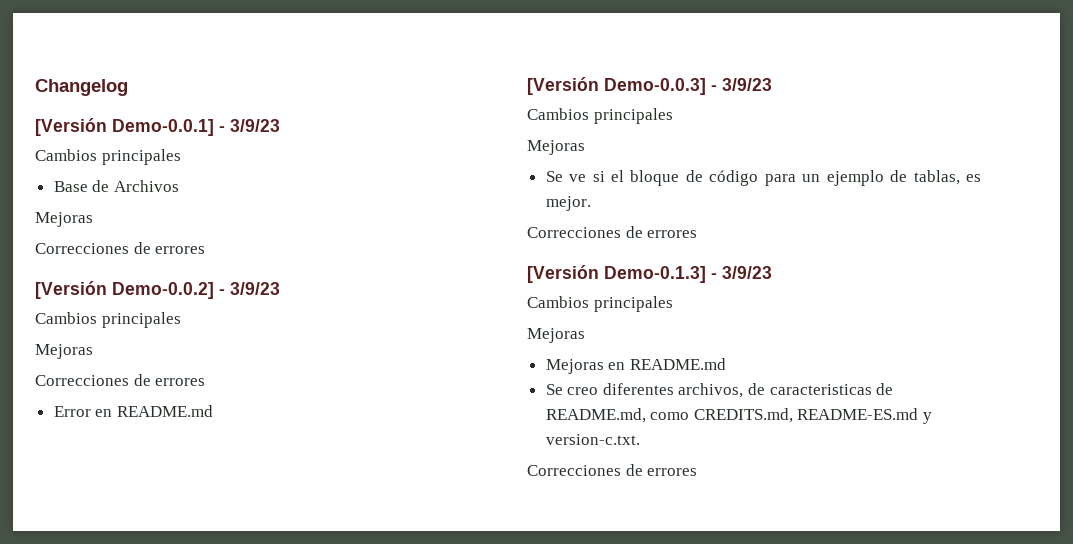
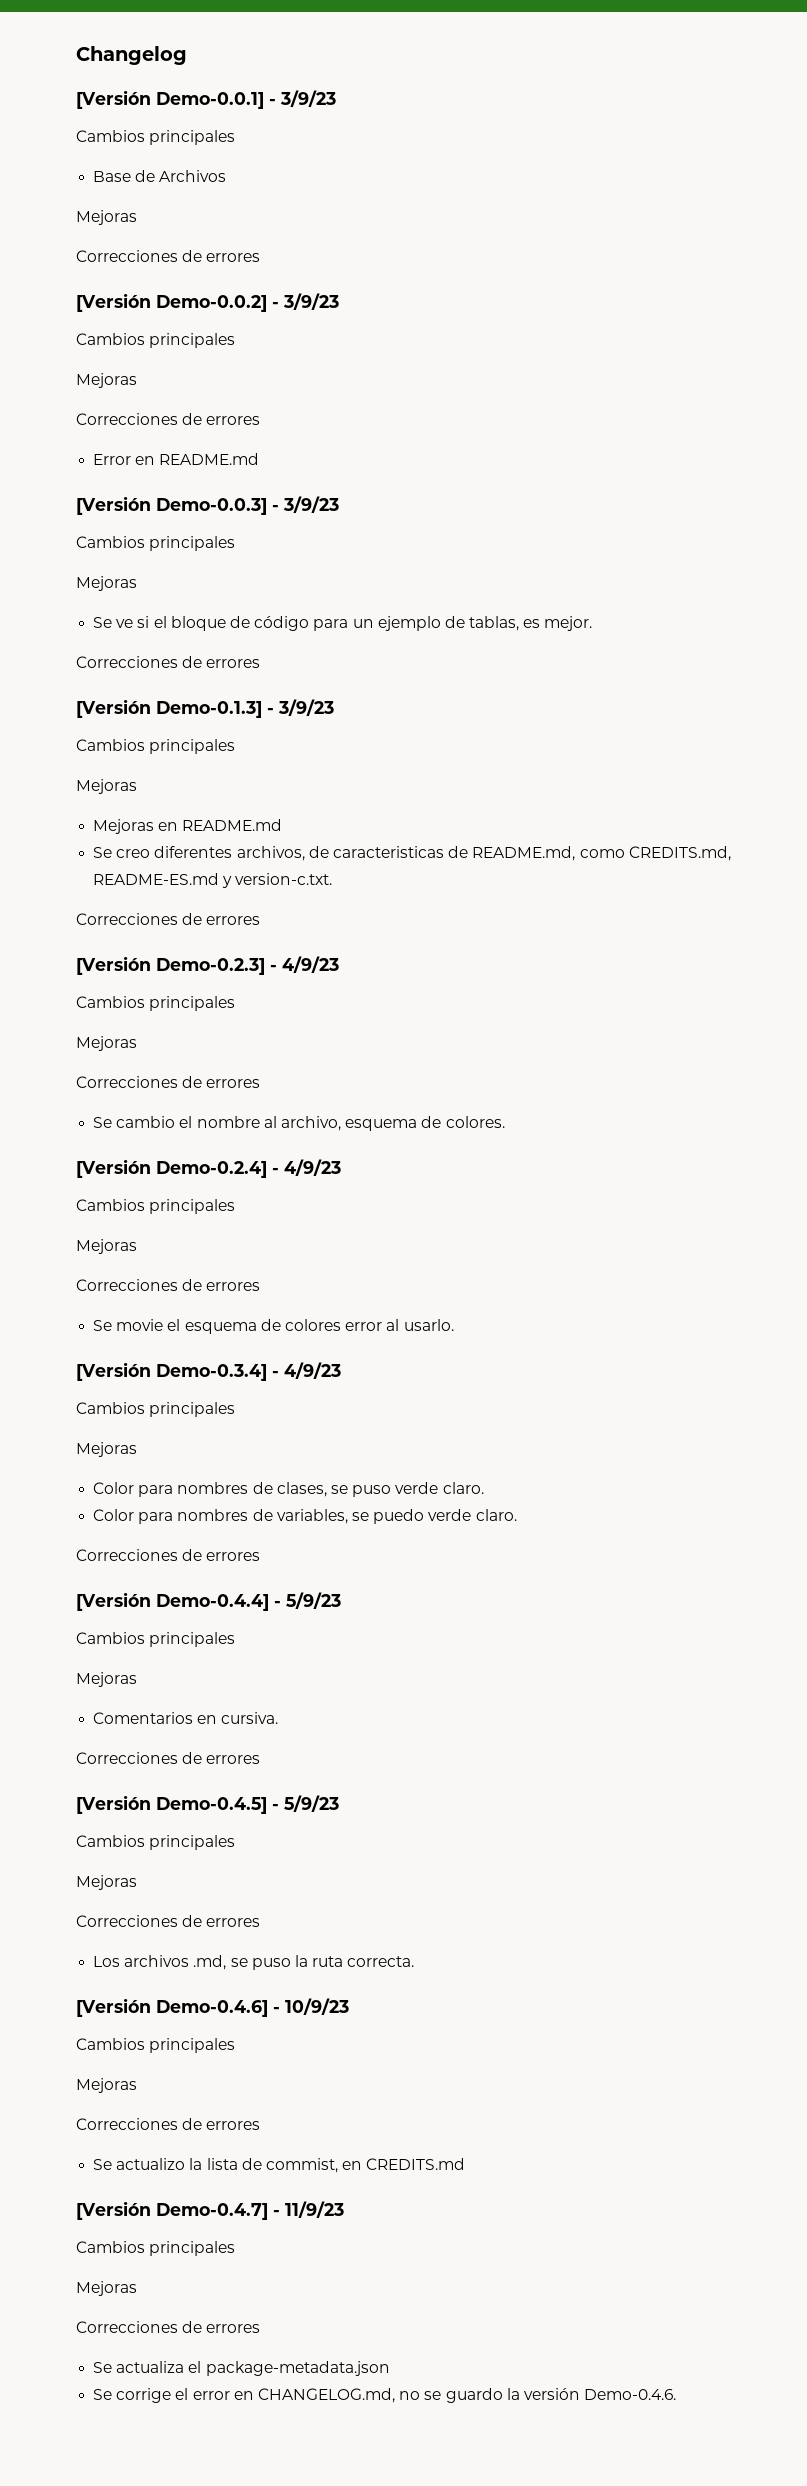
(698, 472) none -> [76,956,339,975] [76,996,236,1011] [76,1036,137,1051] [76,1076,261,1088] [93,1116,505,1131] [76,1159,341,1178] [76,1199,236,1214] [76,1239,137,1254] [76,1279,261,1291] [93,1319,454,1334] [76,1362,341,1381] [76,1402,236,1417] [76,1442,137,1457] [93,1482,484,1497] [93,1509,517,1524] [76,1549,261,1561] [76,1592,341,1611] [76,1632,236,1647] [76,1672,137,1687] [93,1712,279,1724] [76,1752,261,1764] [76,1795,339,1814] [76,1835,236,1850] [76,1875,137,1890] [76,1915,261,1927] [93,1955,415,1970] [76,1998,349,2017] [76,2038,236,2053] [76,2078,137,2093] [76,2118,261,2130] [93,2158,466,2173] [76,2201,344,2220] [76,2241,236,2256] [76,2281,137,2296] [76,2321,261,2333] [93,2361,390,2376] [93,2388,677,2403] // [Versión Demo-0.2.3] - 4/9/23 // Cambios principales // Mejoras // Correcciones de errores // Se cambio el nombre al archivo, esquema de colores. // [Versión Demo-0.2.4] - 4/9/23 // Cambios principales // Mejoras // Correcciones de errores // Se movie el esquema de colores error al usarlo. // [Versión Demo-0.3.4] - 4/9/23 // Cambios principales // Mejoras // Color para nombres de clases, se puso verde claro. // Color para nombres de variables, se puedo verde claro. // Correcciones de errores // [Versión Demo-0.4.4] - 5/9/23 // Cambios principales // Mejoras // Comentarios en cursiva. // Correcciones de errores // [Versión Demo-0.4.5] - 5/9/23 // Cambios principales // Mejoras // Correcciones de errores // Los archivos .md, se puso la ruta correcta. // [Versión Demo-0.4.6] - 10/9/23 // Cambios principales // Mejoras // Correcciones de errores // Se actualizo la lista de commist, en CREDITS.md // [Versión Demo-0.4.7] - 11/9/23 // Cambios principales // Mejoras // Correcciones de errores // Se actualiza el package-metadata.json // Se corrige el error en CHANGELOG.md, no se guardo la versión Demo-0.4.6.

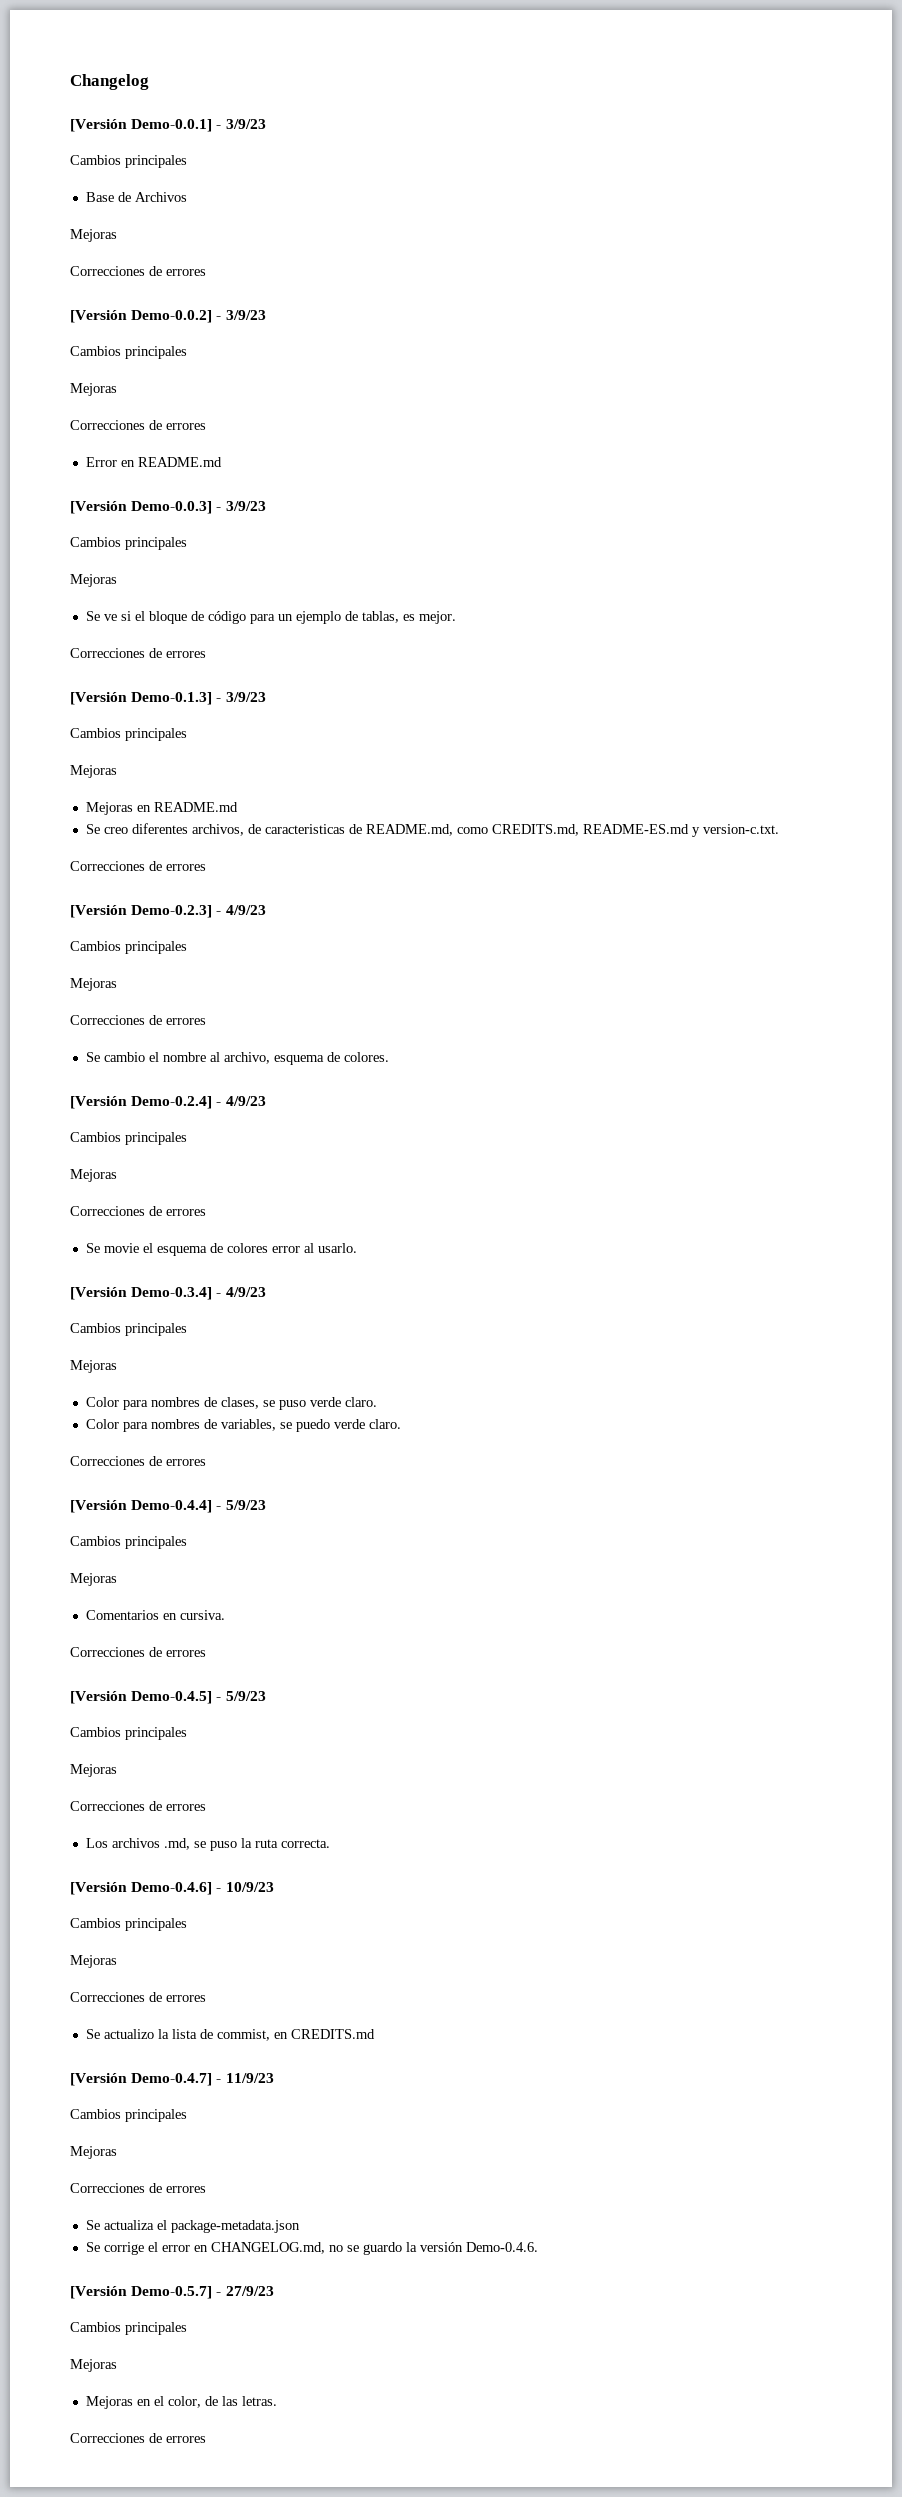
(677, 2394) none -> [70,2286,274,2299] [70,2322,187,2335] [70,2359,117,2372] [85,2396,277,2409] [70,2433,206,2443] // [Versión Demo-0.5.7] - 27/9/23 // Cambios principales // Mejoras // Mejoras en el color, de las letras. // Correcciones de errores

